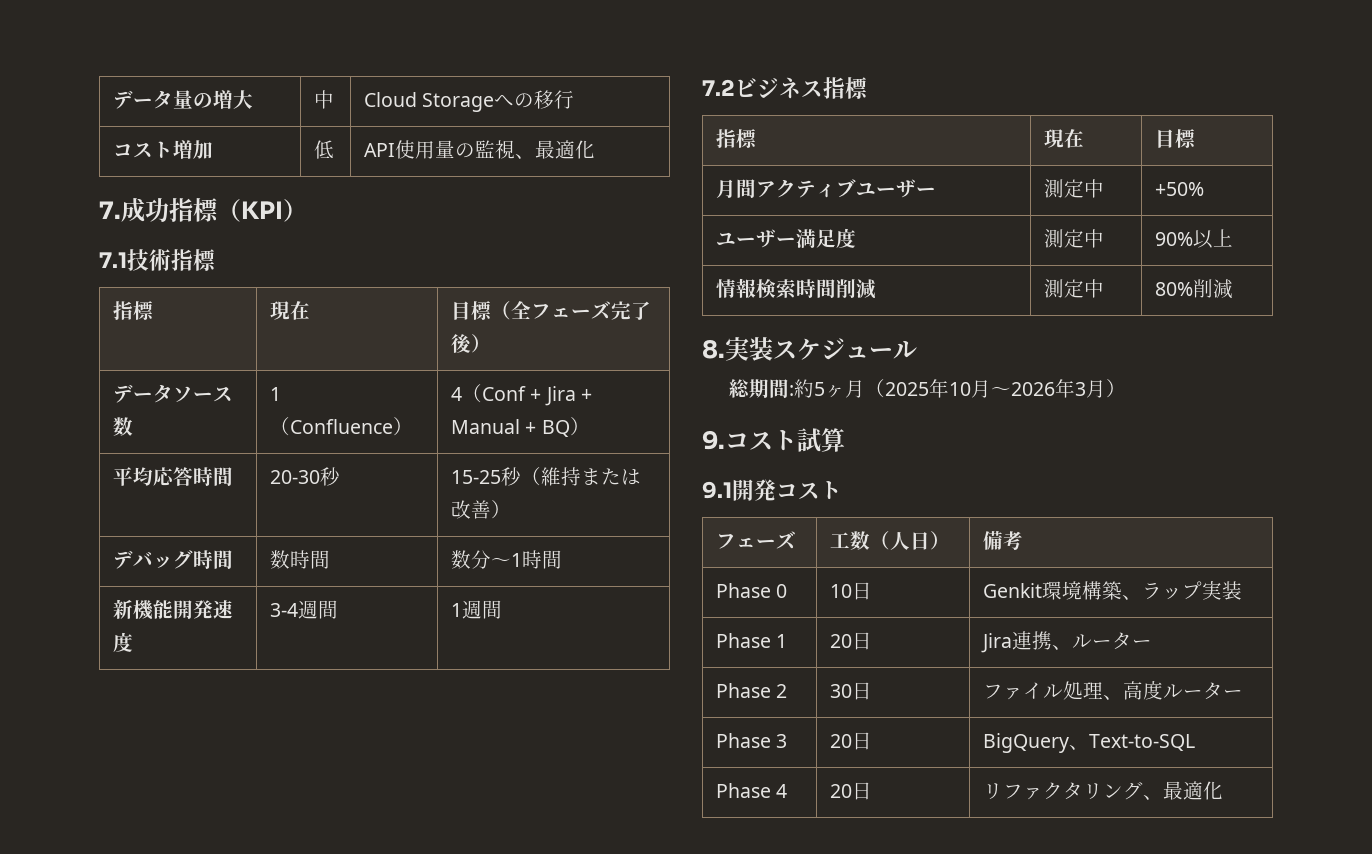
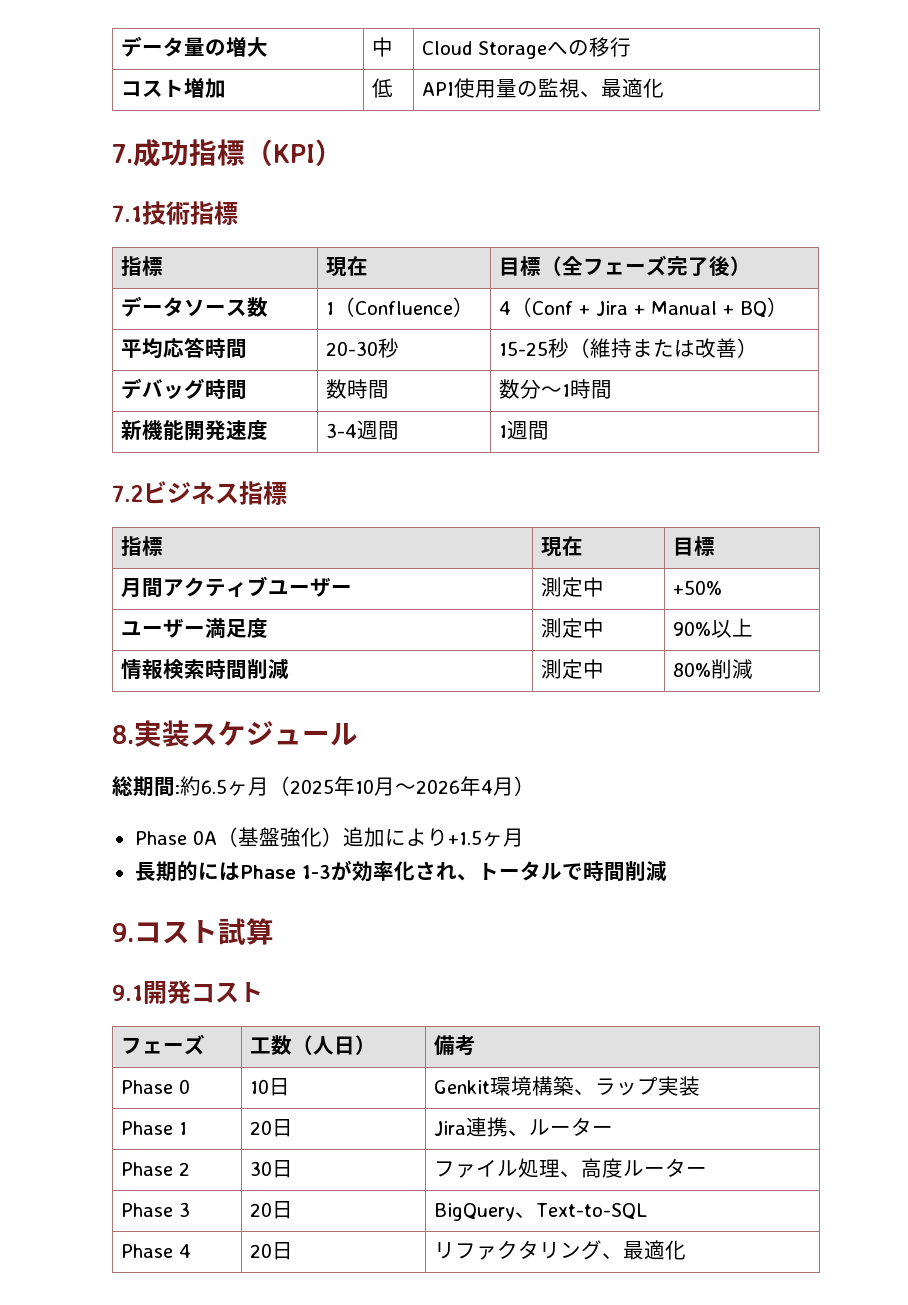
[813,382,825,396] 5 -> [201,779,227,794] 6.5
[1074,382,1086,396] 3 -> [481,780,493,794] 4
(1126, 388) none -> [134,827,524,847] [134,860,667,882] // Phase 0A（基盤強化）追加により+1.5ヶ月 // 長期的にはPhase 1-3が効率化され、トータルで時間削減

